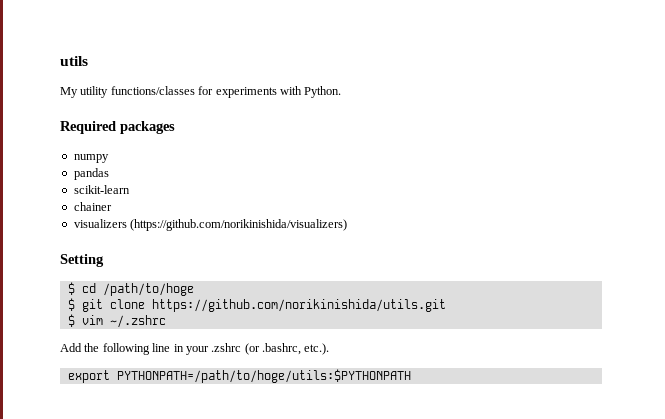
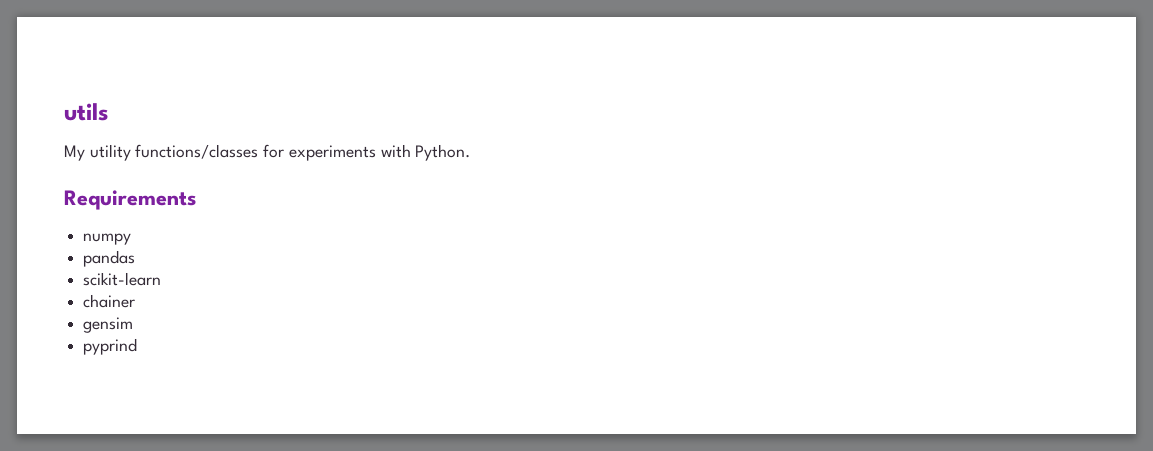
[60,121,175,134] Required packages -> [64,190,196,210] Requirements
[73,219,348,231] [60,254,104,267] [67,282,194,296] [67,298,446,312] [67,314,166,328] [60,343,330,355] [67,369,411,383] visualizers (https://github.com/norikinishida/visualizers) // Setting // $ cd /path/to/hoge // $ git clone https://github.com/norikinishida/utils.git // $ vim ~/.zshrc // Add the following line in your .zshrc (or .bashrc, etc.). // export PYTHONPATH=/path/to/hoge/utils:$PYTHONPATH -> [83,317,134,333] [83,338,138,355] gensim // pyprind

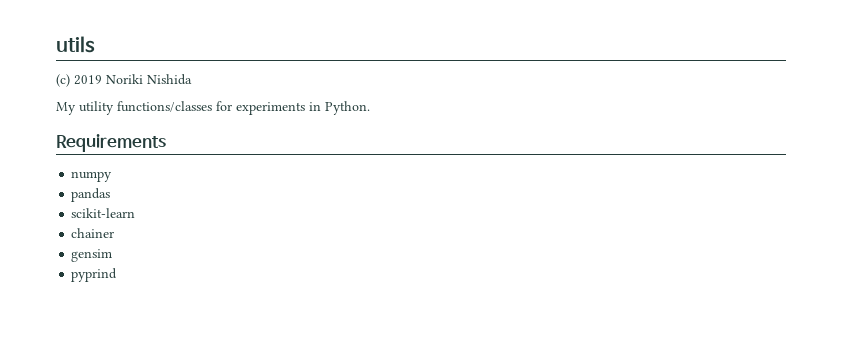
(109, 112) none -> [56,74,192,87] // (c) 2019 Noriki Nishida
[380,144,411,158] with -> [309,102,321,111] in

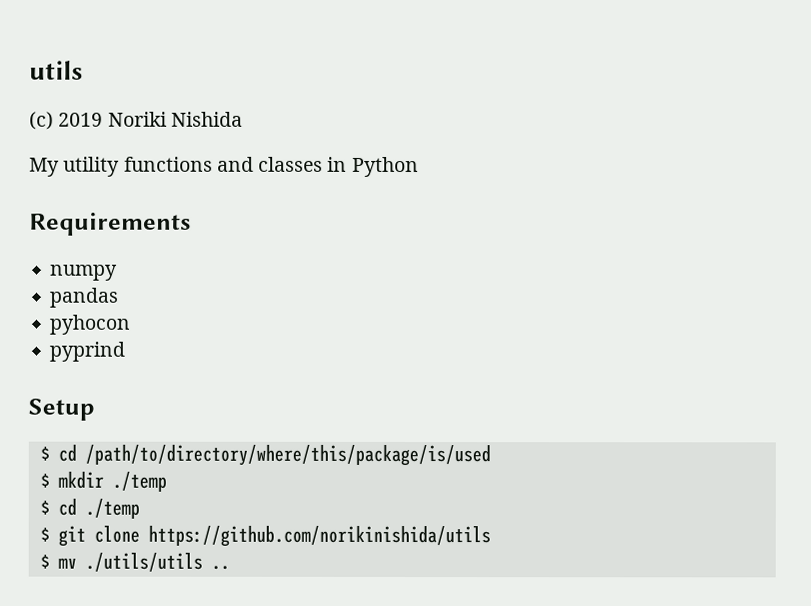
[117,101,370,115] [56,134,166,152] [71,171,113,182] [71,188,111,202] [71,208,136,218] [71,228,115,238] [71,249,113,262] [71,268,118,282] functions/classes for experiments in Python. // Requirements // numpy // pandas // scikit-learn // chainer // gensim // pyprind -> [123,156,419,178] [29,212,191,236] [50,264,119,281] [49,287,120,308] [49,314,131,335] [49,341,126,362] [28,398,95,421] [39,444,491,467] [39,471,167,492] [39,498,140,519] [39,525,491,548] [39,552,230,572] functions and classes in Python // Requirements // numpy // pandas // pyhocon // pyprind // Setup // $ cd /path/to/directory/where/this/package/is/used // $ mkdir ./temp // $ cd ./temp // $ git clone https://github.com/norikinishida/utils // $ mv ./utils/utils ..

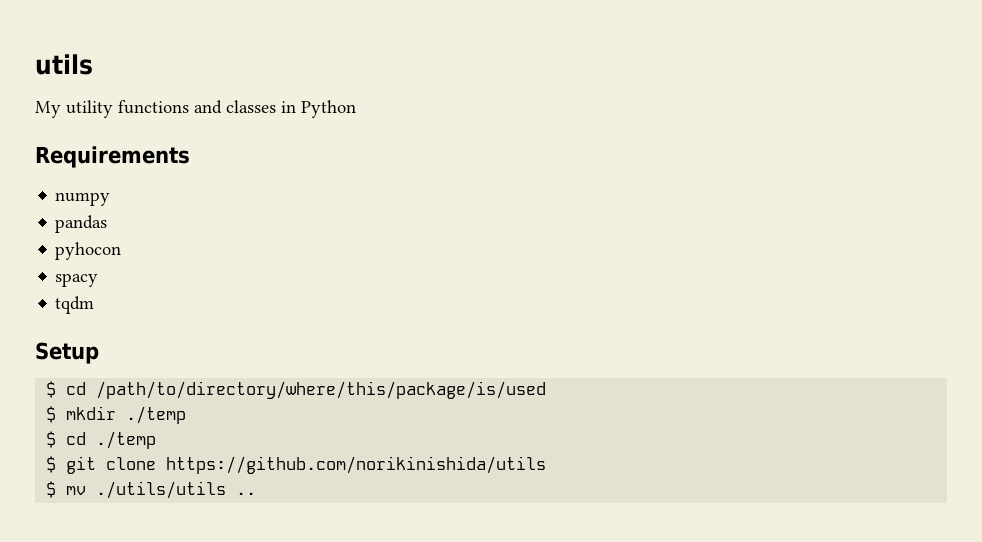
[29,111,243,130] // (c) 2019 Noriki Nishida -> (93, 64) none
[49,341,126,362] pyprind -> [55,273,99,287] [55,296,95,314] spacy // tqdm

